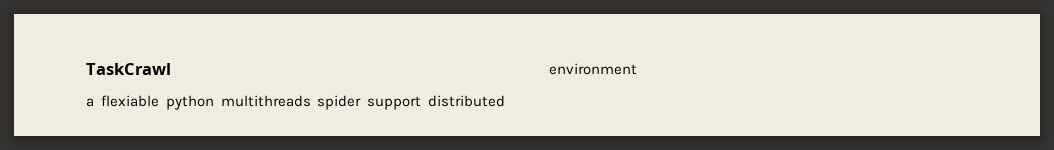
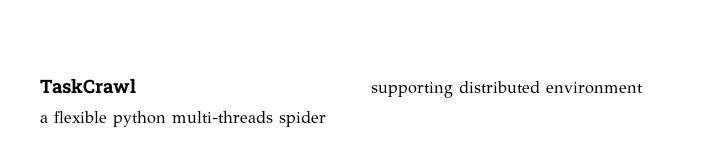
[100,95,422,110] flexiable python multithreads spider support -> [54,111,326,127] [371,82,453,98] flexible python multi-threads spider supporting

